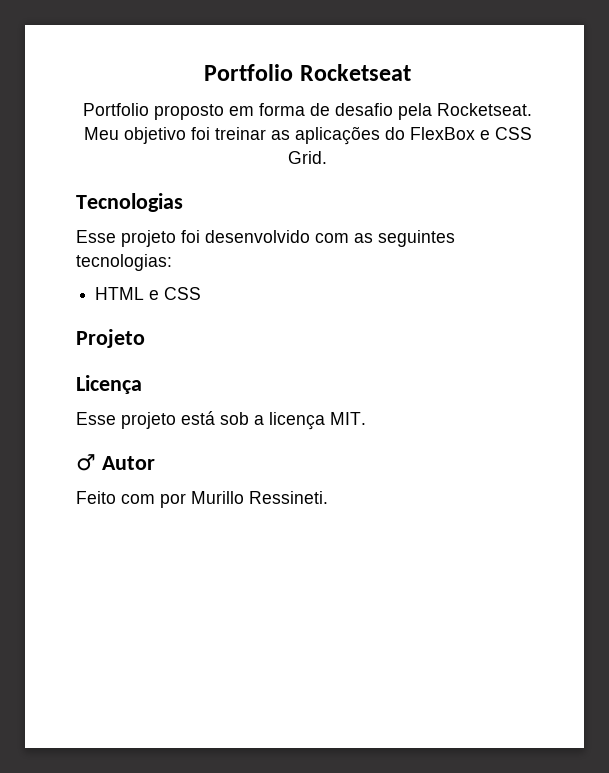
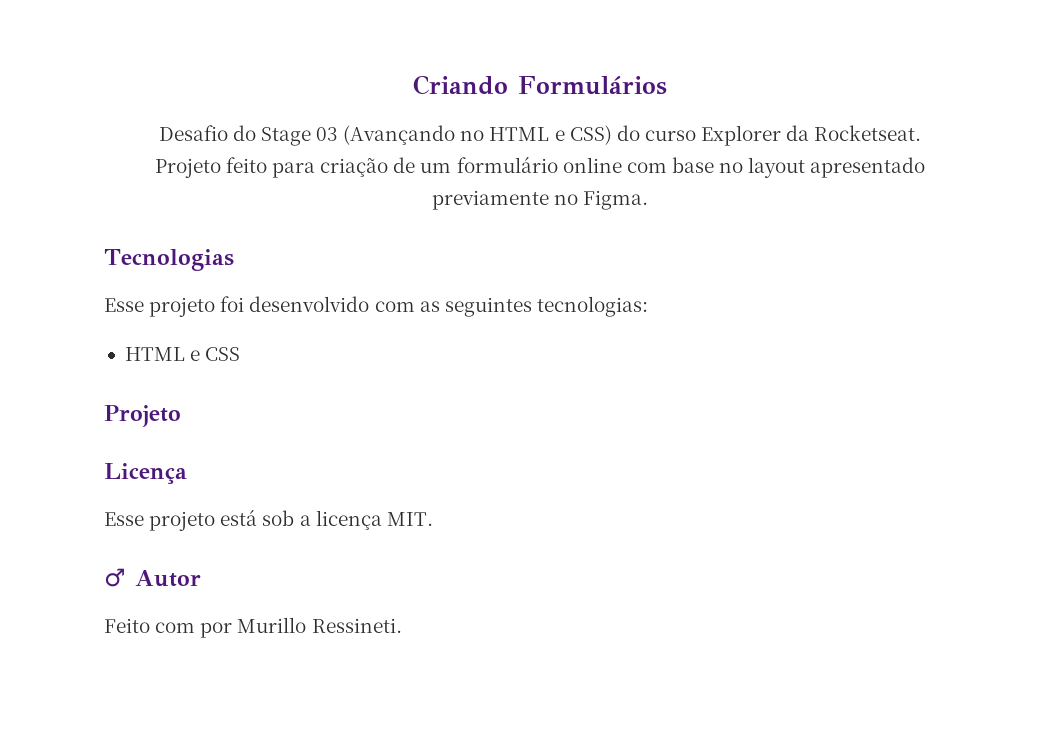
[204,64,411,81] [83,103,532,120] [83,126,532,145] [288,151,327,164] Portfolio Rocketseat // Portfolio proposto em forma de desafio pela Rocketseat. Meu objetivo foi treinar as aplicações do FlexBox e CSS Grid. -> [413,75,667,95] [158,125,922,146] [154,156,926,178] [431,190,649,210] Criando Formulários // Desafio do Stage 03 (Avançando no HTML e CSS) do curso Explorer da Rocketseat. // Projeto feito para criação de um formulário online com base no layout apresentado previamente no Figma.

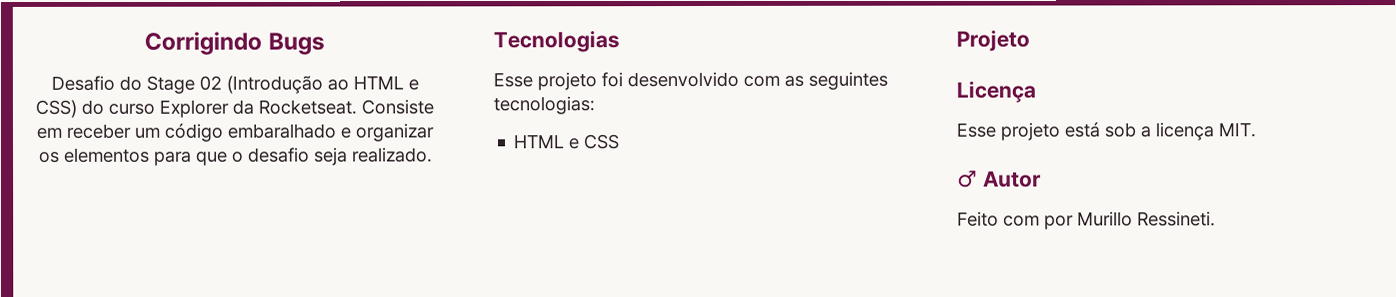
[413,75,667,95] Criando Formulários -> [144,31,325,55] Corrigindo Bugs
[316,125,485,145] 03 (Avançando no -> [198,75,349,94] 02 (Introdução ao
[154,156,926,178] [431,190,649,210] // Projeto feito para criação de um formulário online com base no layout apresentado previamente no Figma. -> [361,99,434,115] [36,122,434,142] [38,147,433,166] Consiste em receber um código embaralhado e organizar os elementos para que o desafio seja realizado.

